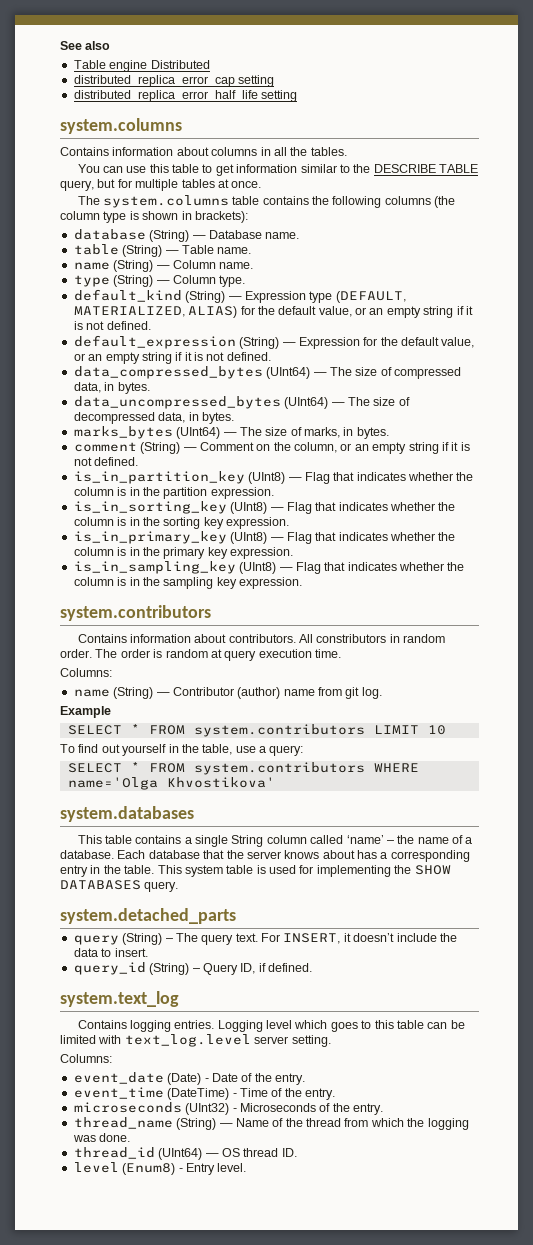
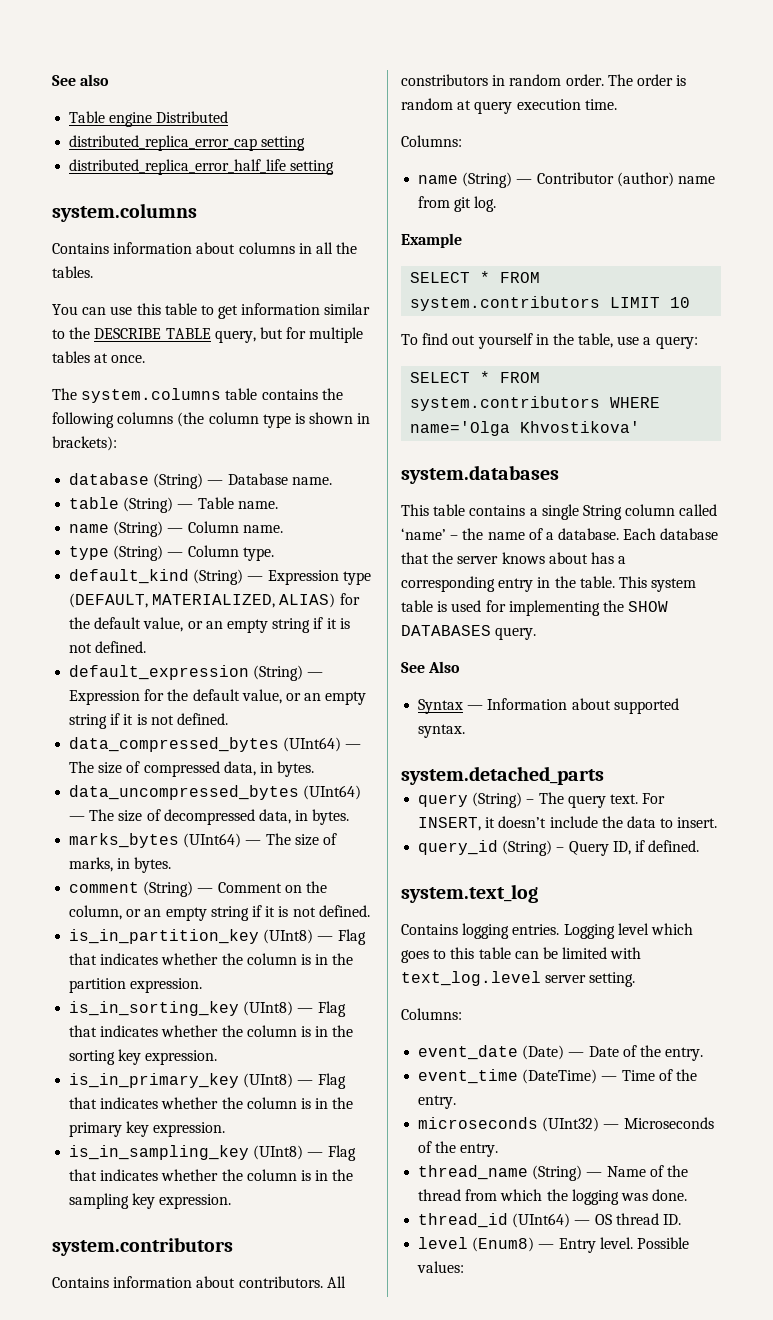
(179, 886) none -> [401,661,461,673] [418,698,679,714] [418,724,466,738] // See Also // Syntax — Information about supported syntax.
[204,1078,209,1082] - -> [568,1052,585,1057] —
[232,1093,237,1097] - -> [601,1076,618,1081] —
[232,1108,237,1112] - -> [603,1124,620,1129] —
[178,1168,183,1172] - -> [538,1244,555,1249] —
(247, 1167) none -> [636,1237,689,1249] [417,1261,465,1273] Possible values:

